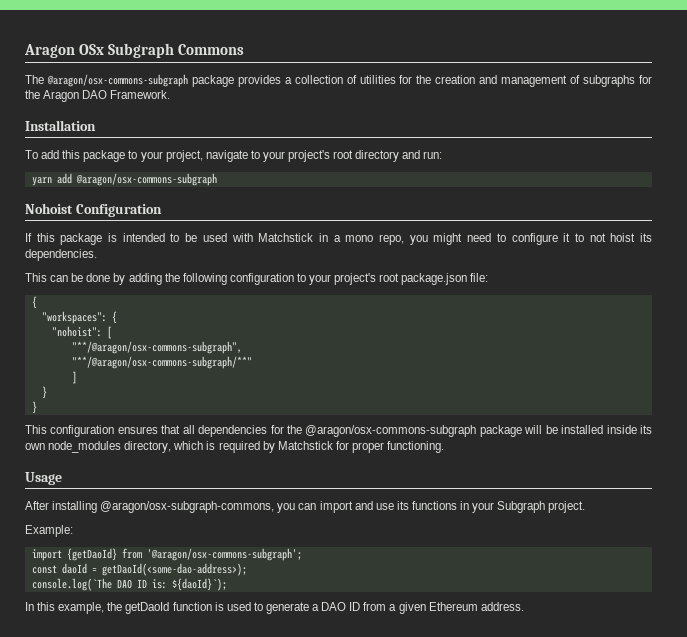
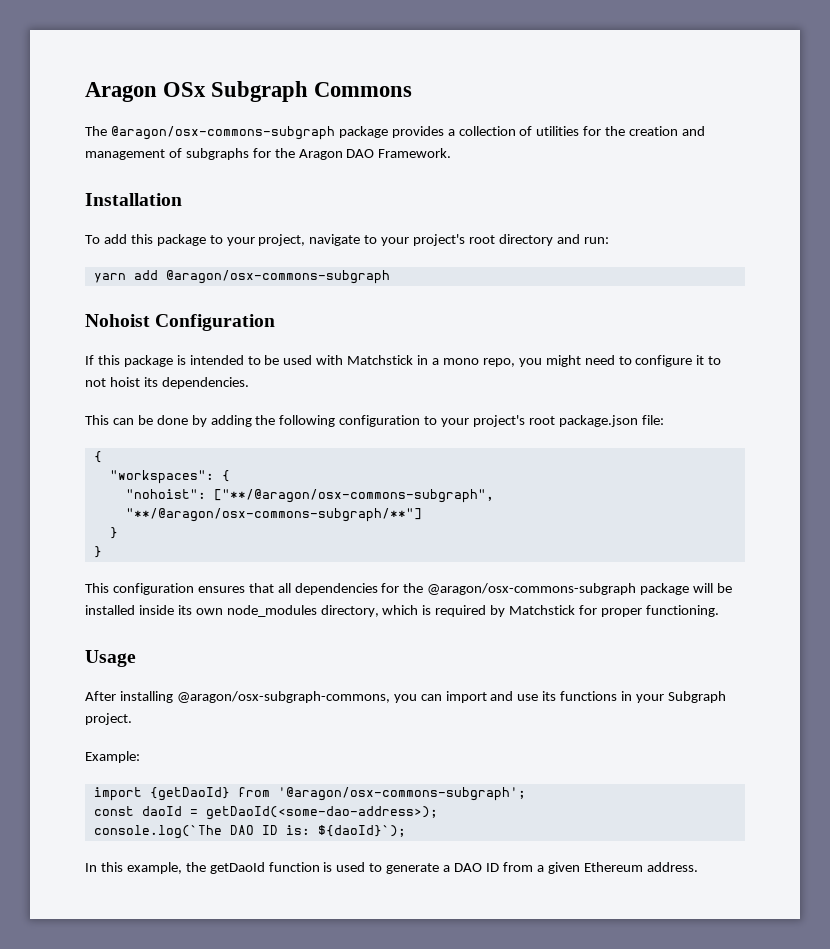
[106,326,112,339] [71,341,242,354] [71,356,252,369] [71,371,77,384] [ // "**/@aragon/osx-commons-subgraph", // "**/@aragon/osx-commons-subgraph/**" // ] -> [213,489,494,503] [125,508,422,522] ["**/@aragon/osx-commons-subgraph", "**/@aragon/osx-commons-subgraph/**"]

